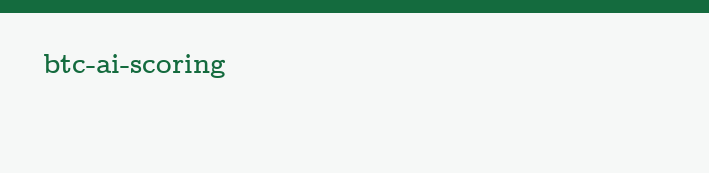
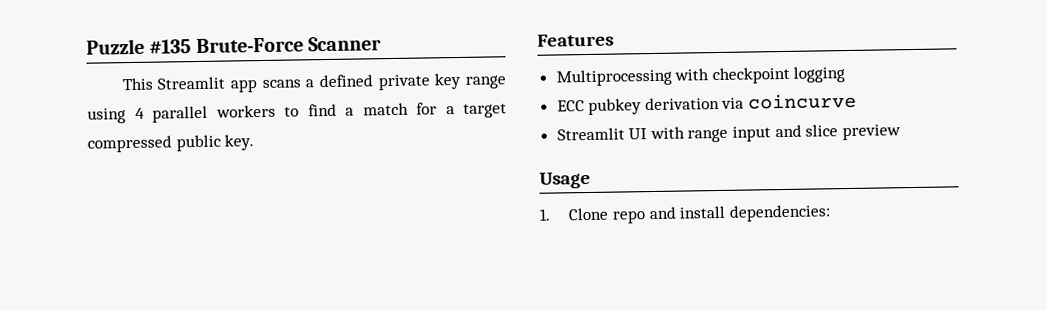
[43,54,226,78] btc-ai-scoring -> [86,36,382,55] [121,72,507,93] [87,102,507,124] [87,134,255,153] [537,33,614,47] [555,66,846,87] [556,92,858,115] [556,124,901,143] [539,171,591,189] [539,204,831,224] Puzzle #135 Brute-Force Scanner // This Streamlit app scans a defined private key range using 4 parallel workers to find a match for a target compressed public key. // Features // Multiprocessing with checkpoint logging // ECC pubkey derivation via coincurve // Streamlit UI with range input and slice preview // Usage // 1. Clone repo and install dependencies:

